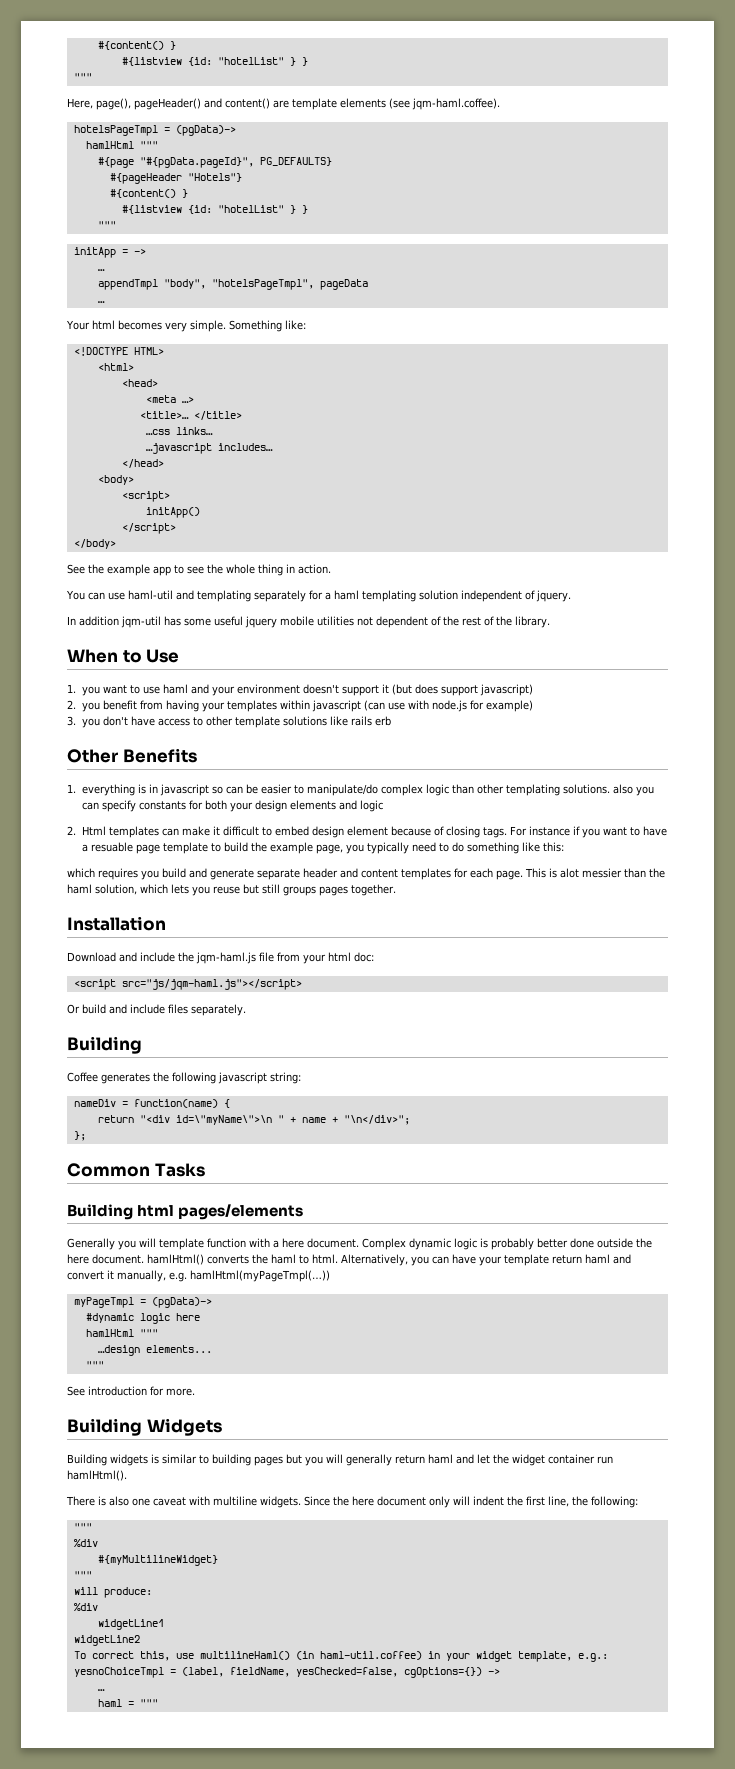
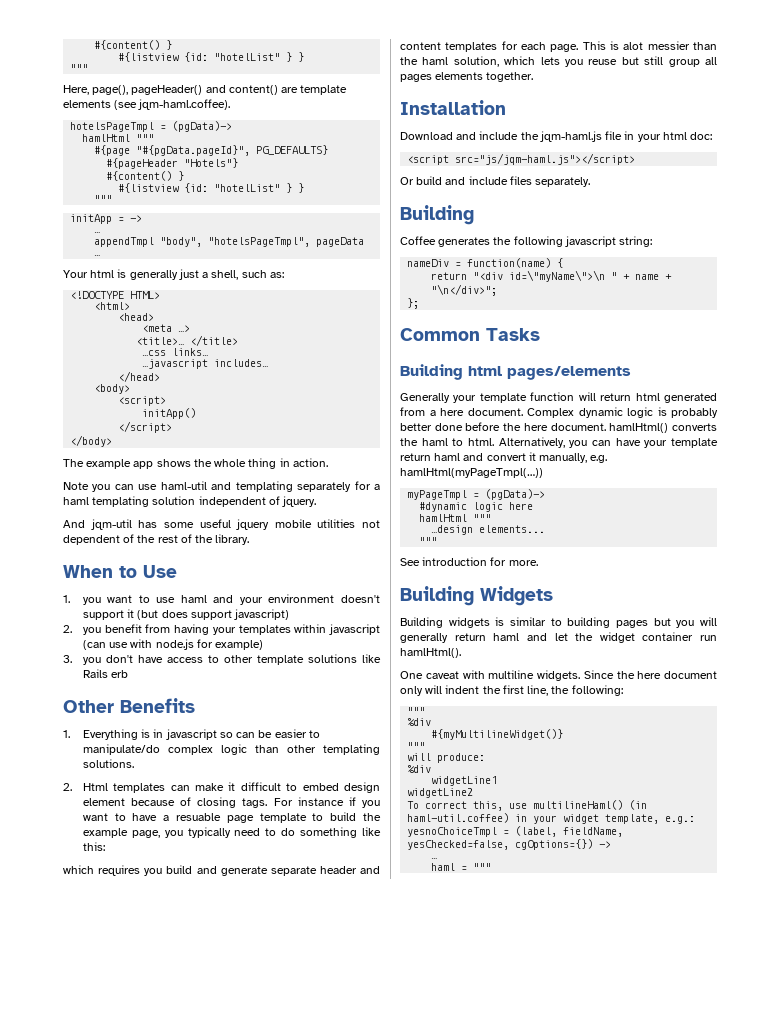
[117,320,306,332] becomes very simple. Something like: -> [117,269,284,280] is generally just a shell, such as:
[67,564,204,576] See the example app to see -> [63,459,191,469] The example app shows
[66,590,85,600] You -> [63,482,111,492] Note you
[67,616,119,626] In addition -> [63,520,85,528] And
[350,716,372,726] rails -> [82,669,108,678] Rails
[81,784,135,796] everything -> [82,729,138,740] Everything
[612,784,654,796] [81,800,383,812] also you can specify constants for both your design elements and logic -> (134, 763) none
[283,886,348,896] groups pages -> [668,57,717,67] [400,72,484,82] group all pages elements
[277,952,300,962] from -> [624,131,635,140] in
[118,1238,270,1250] you will template function with -> [453,392,717,403] [400,407,425,416] your template function will return html generated from
[597,1238,633,1248] outside -> [465,422,501,431] before
[66,1496,150,1506] There is also one -> [400,671,423,679] One
[97,1555,218,1566] #{myMultilineWidget} -> [431,729,564,740] #{myMultilineWidget()}

